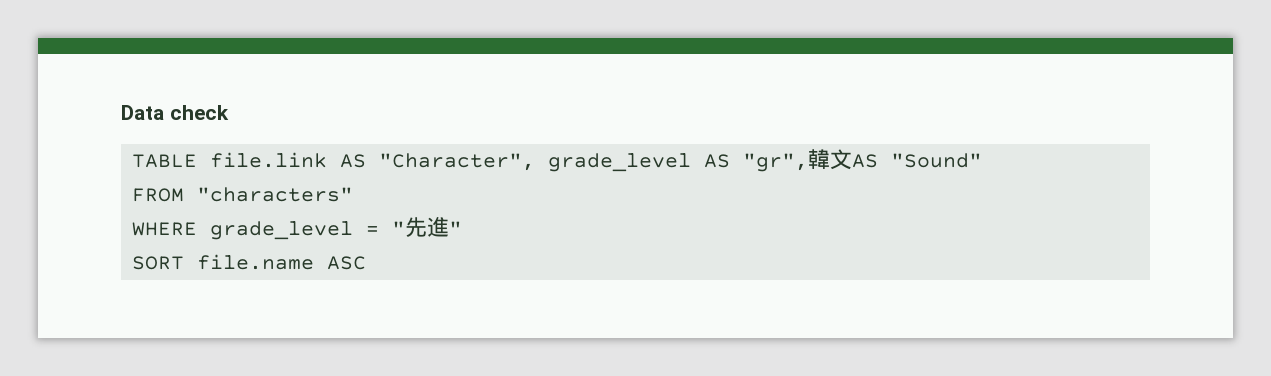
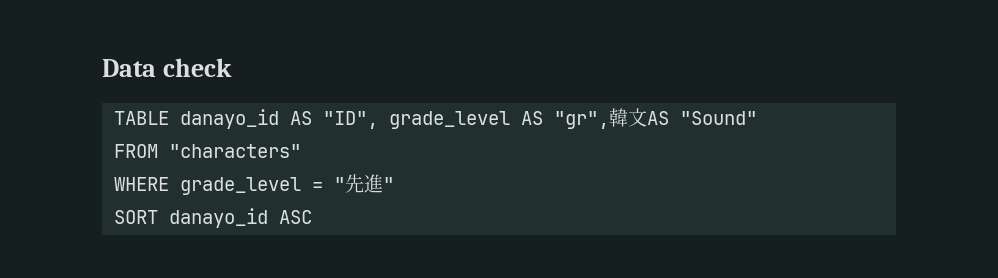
[209,152,535,171] file.link AS "Character", -> [180,109,379,129] danayo_id AS "ID",
[196,254,314,270] file.name -> [169,208,269,228] danayo_id

